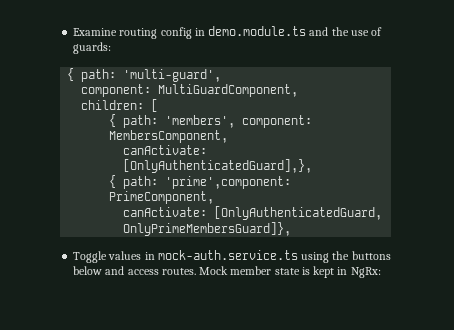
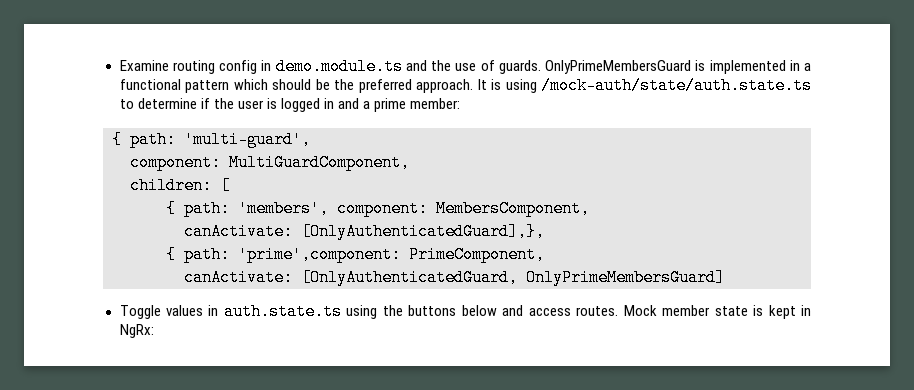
[73,42,112,54] guards: -> [498,60,811,74] [119,77,812,94] [119,98,461,112] guards. OnlyPrimeMembersGuard is implemented in a functional pattern which should be the preferred approach. It is using /mock-auth/state/auth.state.ts to determine if the user is logged in and a prime member:
[123,222,292,236] OnlyPrimeMembersGuard]}, -> [526,269,725,286] OnlyPrimeMembersGuard]
[157,250,298,260] mock-auth.service.ts -> [223,303,342,320] auth.state.ts

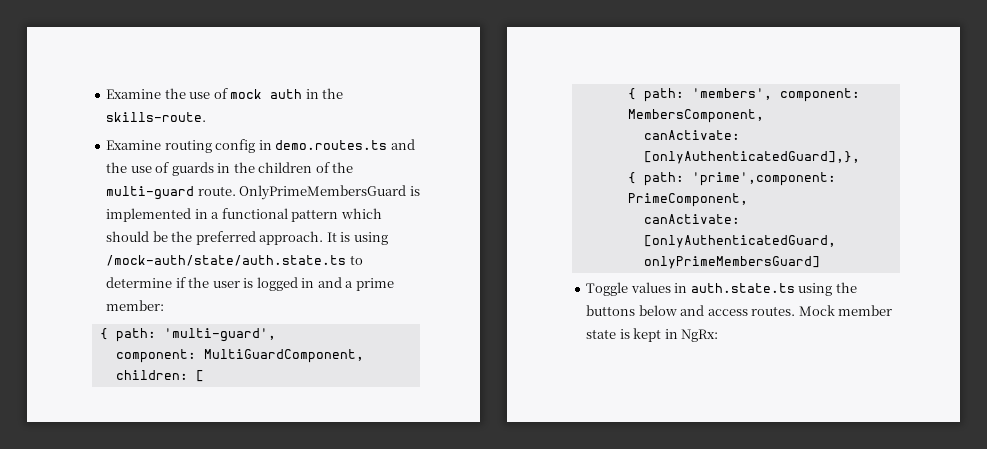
[119,60,169,71] Examine -> [106,88,344,99] [106,112,207,122] [106,140,162,150] Examine the use of mock auth in the skills-route. // Examine
[275,58,403,75] demo.module.ts -> [275,140,388,150] demo.routes.ts
[498,60,541,74] guards. -> [171,162,354,176] [106,186,236,200] guards in the children of the multi-guard route.
[301,223,545,240] [OnlyAuthenticatedGuard],}, -> [643,151,860,164] [onlyAuthenticatedGuard],},
[301,269,725,286] [OnlyAuthenticatedGuard, OnlyPrimeMembersGuard] -> [643,235,836,248] [643,256,820,269] [onlyAuthenticatedGuard, onlyPrimeMembersGuard]

